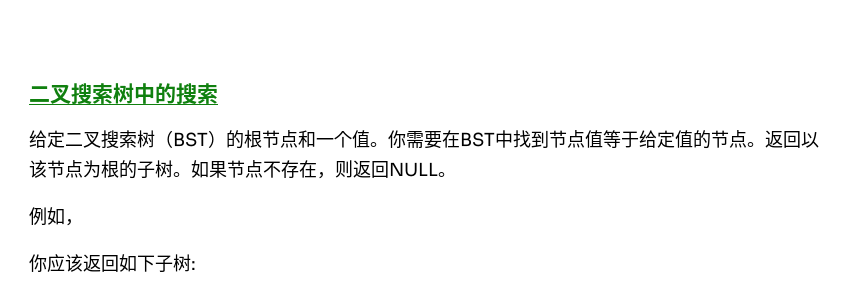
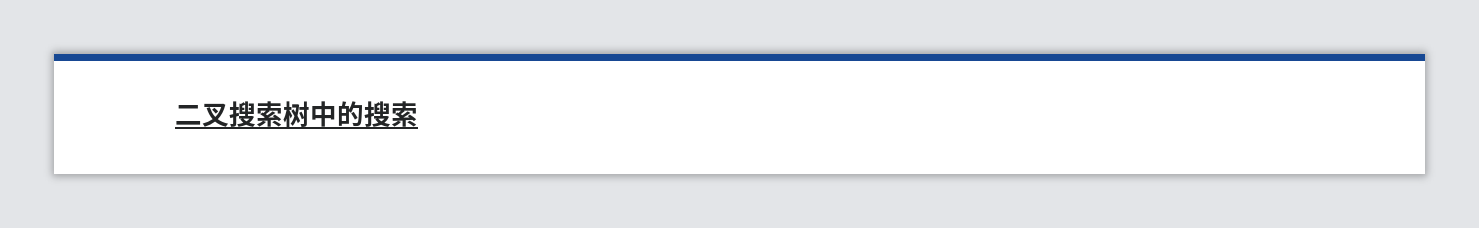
[29,130,819,149] [29,160,456,179] [29,207,83,226] [29,254,196,273] // 给定二叉搜索树（BST）的根节点和一个值。你需要在BST中找到节点值等于给定值的节点。返回以该节点为根的子树。如果节点不存在，则返回NULL。 // 例如， // 你应该返回如下子树: -> (418, 114) none

